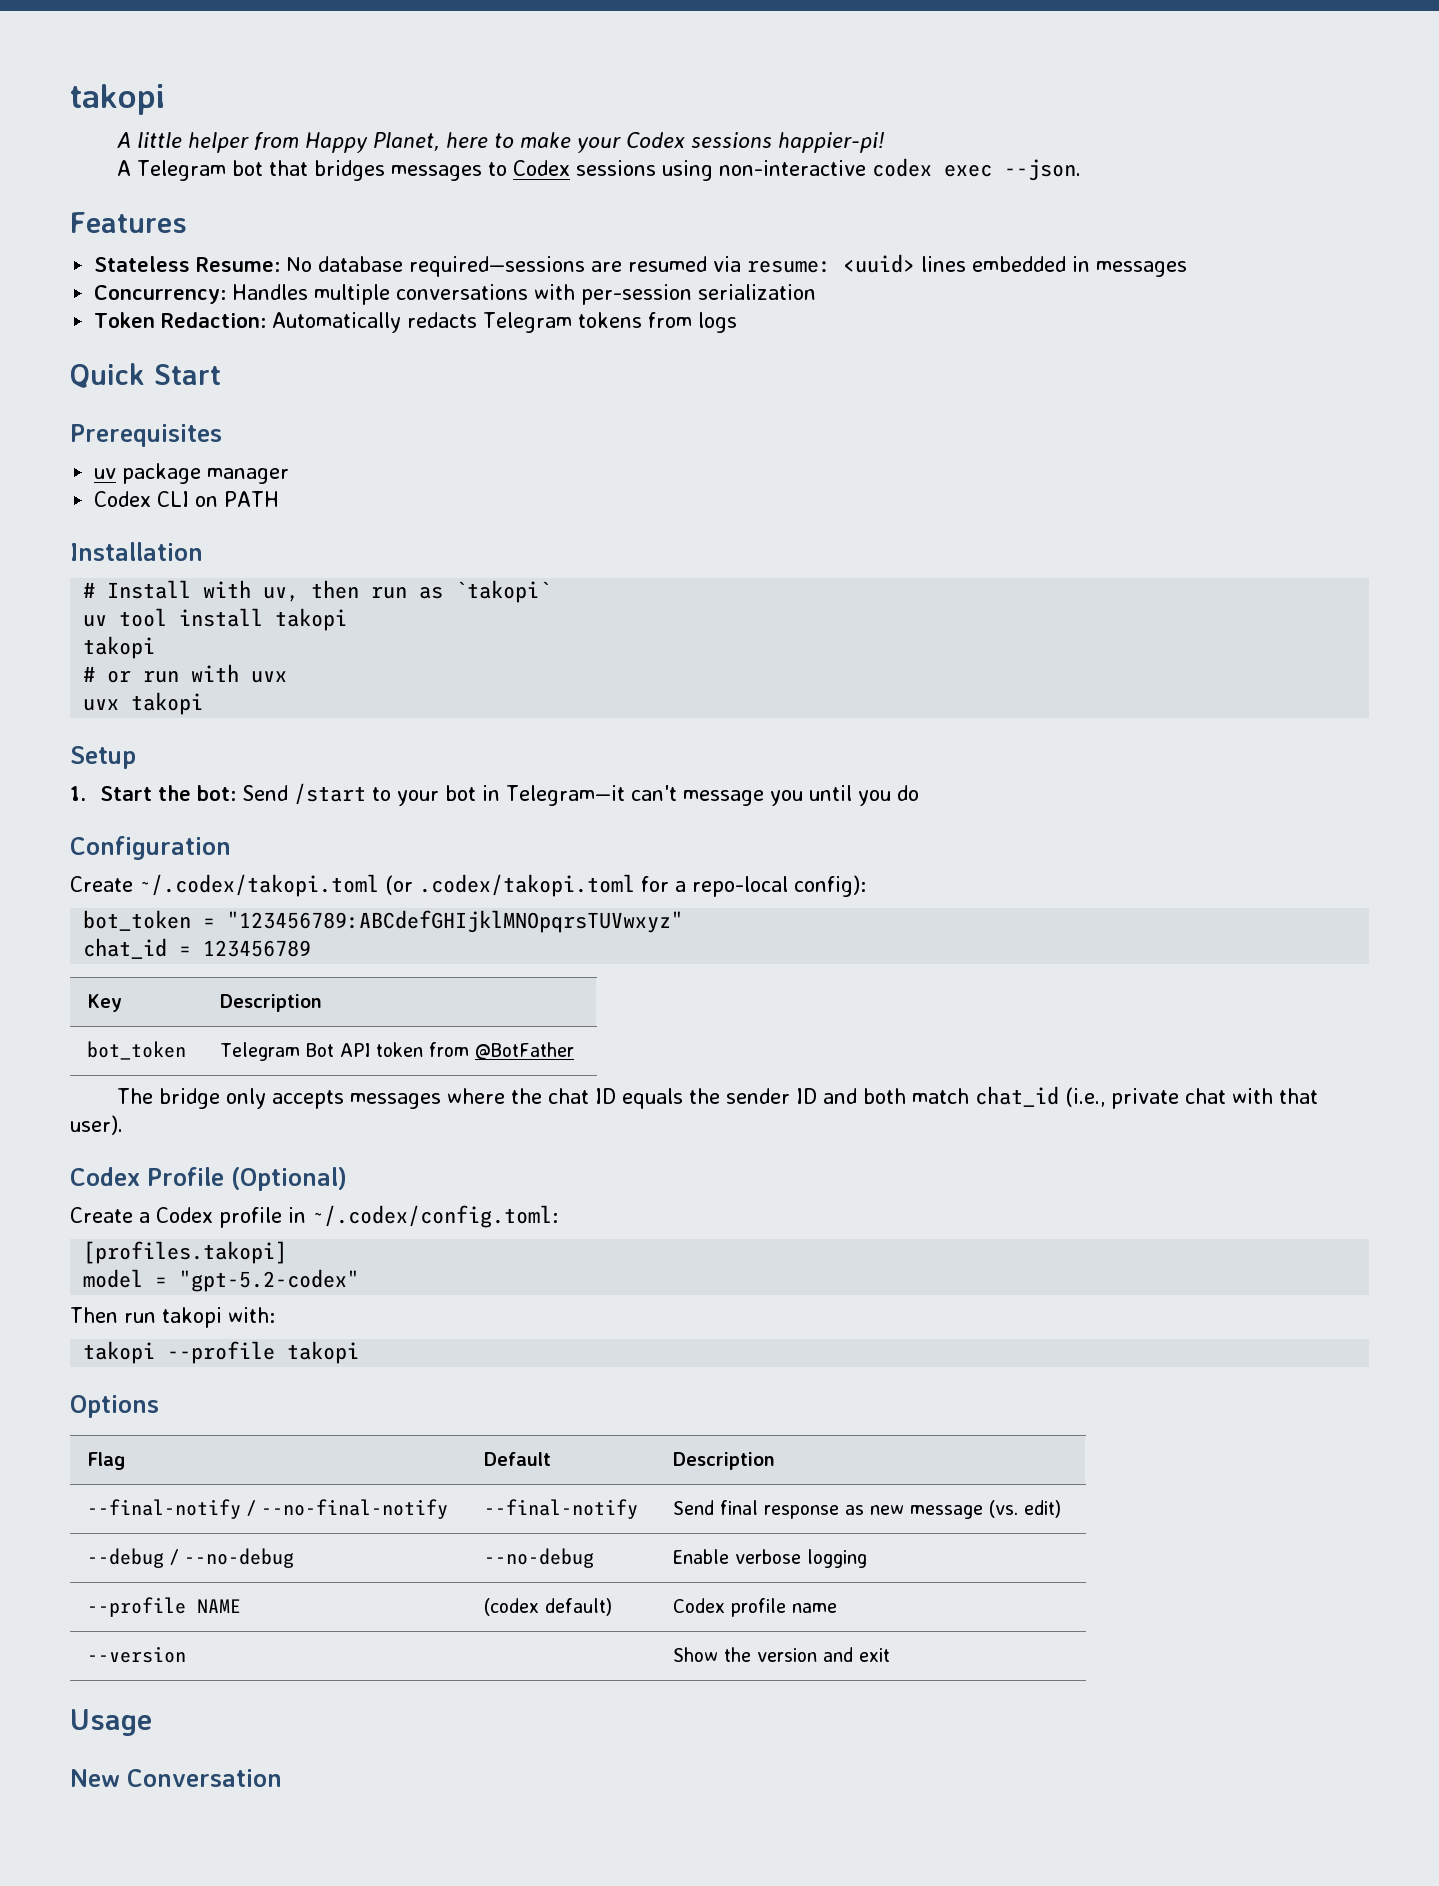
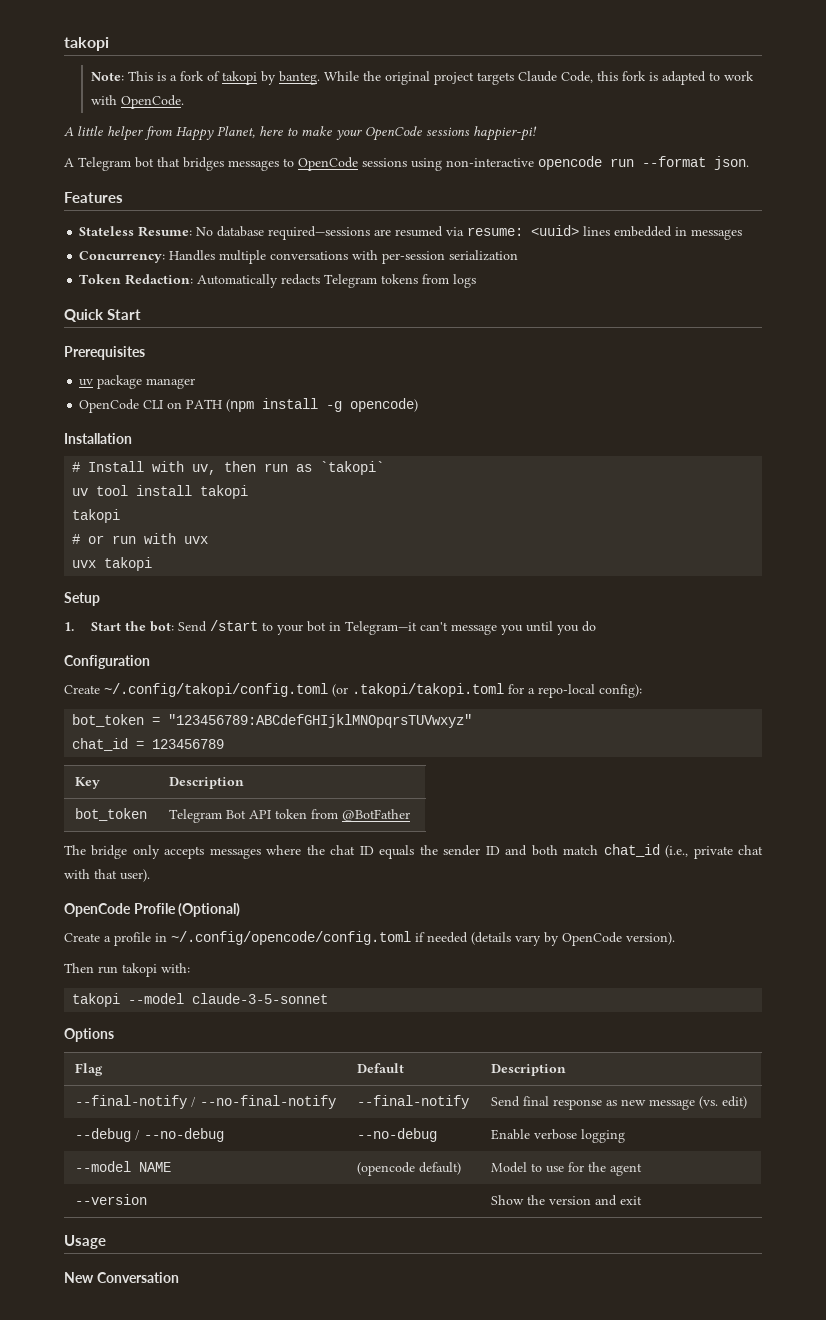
[70,84,165,115] takopi -> [64,37,109,51] [91,71,755,85] [91,95,185,109] takopi // Note: This is a fork of takopi by banteg. While the original project targets Claude Code, this fork is adapted to work with OpenCode.
[626,132,686,148] Codex -> [365,126,422,141] OpenCode
[513,160,571,176] Codex -> [298,157,358,171] OpenCode
[872,158,1082,181] codex exec --json. -> [538,156,749,170] opencode run --format json.
[94,491,152,507] Codex -> [79,399,140,413] OpenCode
(280, 499) none -> [226,398,419,412] (npm install -g opencode)
[139,874,635,897] ~/.codex/takopi.toml (or .codex/takopi.toml -> [104,683,504,697] ~/.config/takopi/config.toml (or .takopi/takopi.toml
[70,1167,140,1186] Codex -> [64,903,131,917] OpenCode
[156,1207,213,1223] Codex -> (111, 939) none
[312,1205,558,1228] [83,1241,288,1264] [83,1269,360,1292] ~/.codex/config.toml: // [profiles.takopi] // model = "gpt-5.2-codex" -> [171,931,675,946] ~/.config/opencode/config.toml if needed (details vary by OpenCode version).
[167,1341,360,1364] --profile takopi -> [128,993,329,1004] --model claude-3-5-sonnet
[86,1597,186,1617] --profile -> [74,1161,131,1172] --model
[483,1598,539,1616] (codex -> [356,1162,415,1176] (opencode
[672,1598,837,1617] Codex profile name -> [490,1162,642,1176] Model to use for the agent

